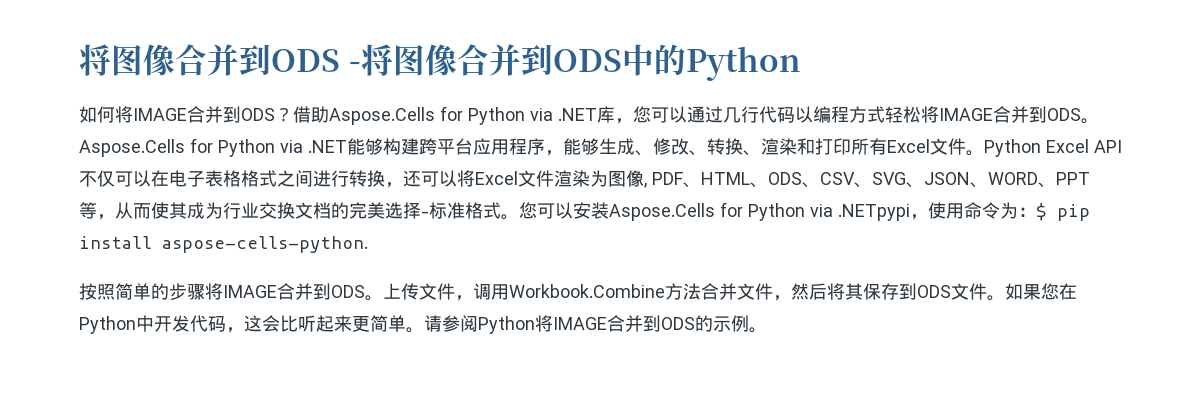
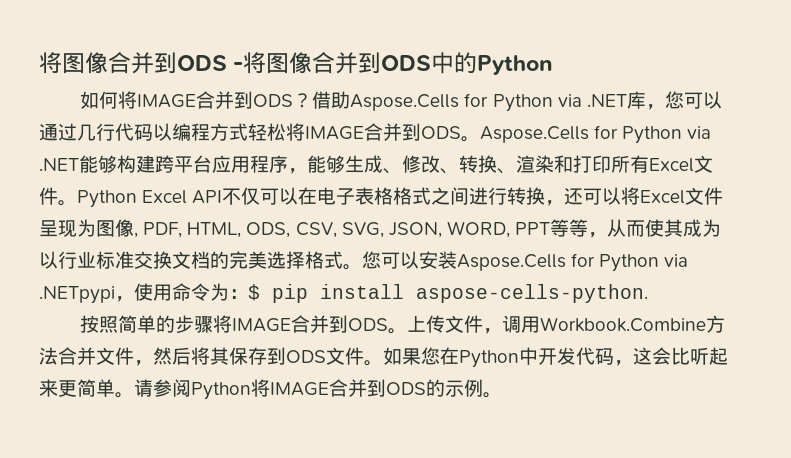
[554,170,590,187] 渲染 -> [39,220,77,237] 呈现
[652,172,1090,188] PDF、HTML、ODS、CSV、SVG、JSON、WORD、PPT -> [143,219,570,238] PDF, HTML, ODS, CSV, SVG, JSON, WORD, PPT等
[223,202,259,219] 行业 -> [39,251,134,269] 以行业标准
[421,202,465,219] -标准 -> (305, 260) none

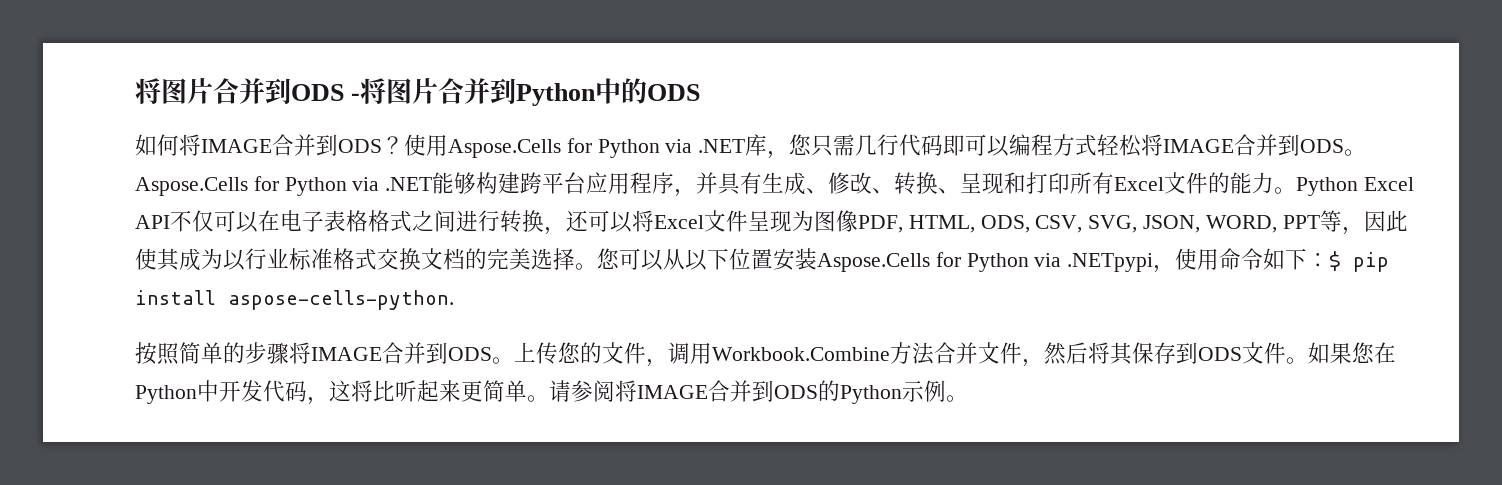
[39,52,108,74] 将图像 -> [135,78,213,104] 将图片
[289,52,554,75] 像合并到ODS中的Python -> [412,78,701,106] 片合并到Python中的ODS
[312,91,351,109] 借助 -> [404,134,448,156] 使用
[683,91,722,109] [39,123,77,141] 可以通过 -> [811,134,856,157] 只需
(153, 132) none -> [943,134,988,156] 即可
[307,155,345,173] 能够 -> [696,172,763,195] 并具有
[516,155,554,173] 渲染 -> [960,173,1005,194] 呈现
(58, 196) none -> [1208,172,1275,194] 的能力
[134,232,138,238] , -> (858, 221) none
[569,219,646,238] 等，从而 -> [1341,210,1408,235] ，因此
(134, 260) none -> [333,248,377,270] 格式
[305,251,343,269] 格式 -> (575, 259) none
(419, 260) none -> [663,248,773,271] 从以下位置
[210,283,229,301] 为 -> [1263,248,1308,270] 如下
(446, 324) none -> [558,342,602,363] 您的
[652,347,671,365] 会 -> [351,380,373,402] 将
[191,382,251,400] Python -> (615, 391) none
(445, 388) none -> [840,385,902,404] Python

